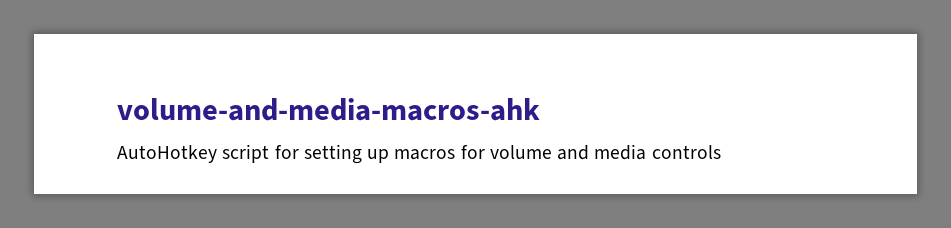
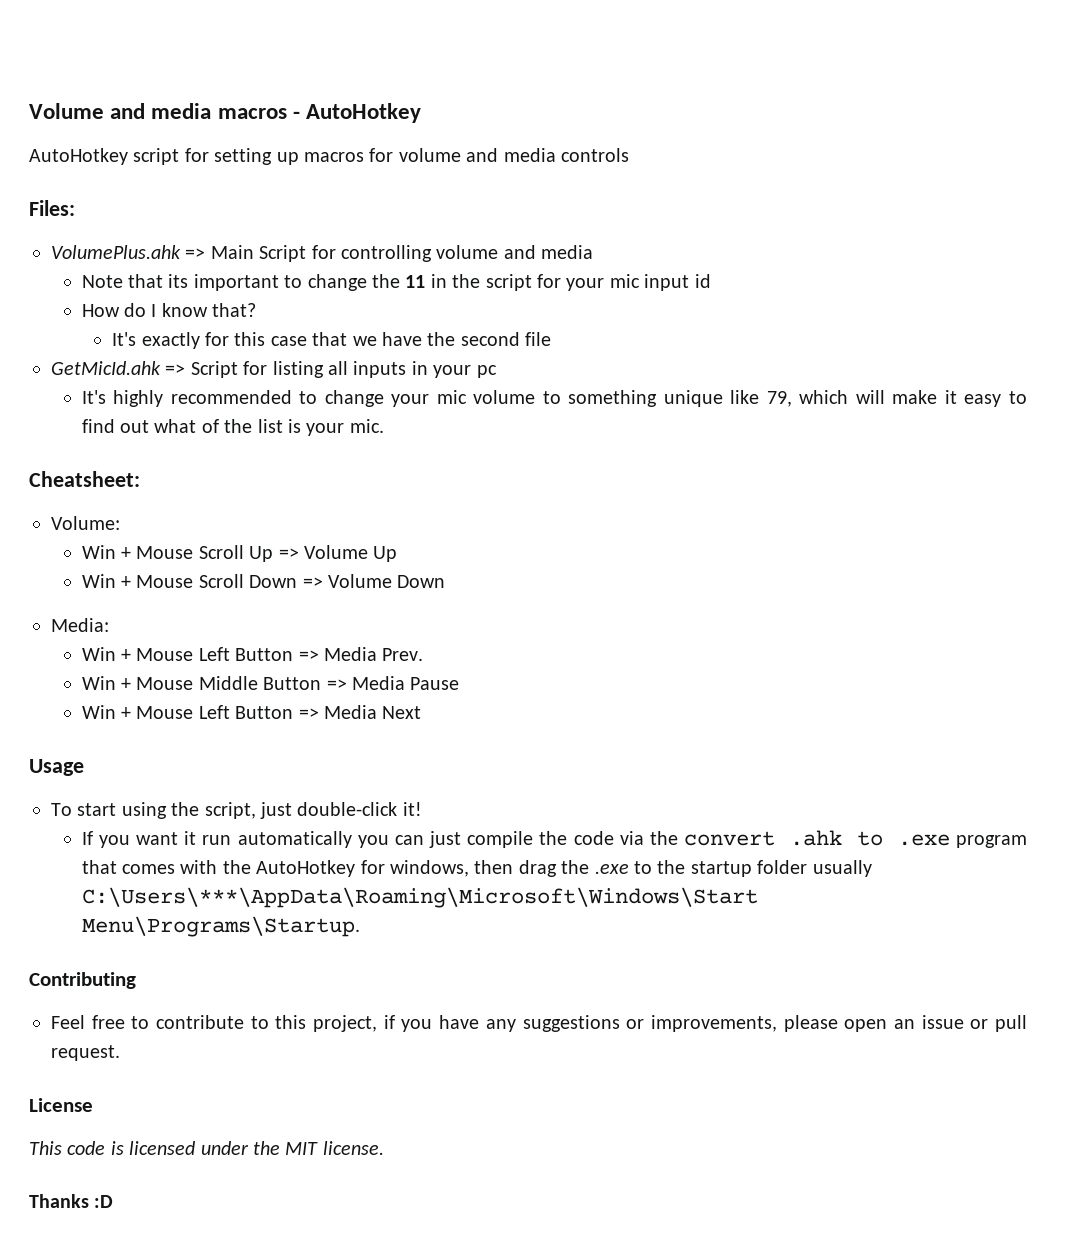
[117,98,540,121] volume-and-media-macros-ahk -> [29,103,422,123] Volume and media macros - AutoHotkey
(721, 152) none -> [29,200,75,216] [51,245,594,262] [81,274,711,291] [81,303,257,317] [112,332,552,349] [51,361,497,378] [81,390,1027,407] [81,419,384,436] [29,471,140,487] [51,516,120,530] [81,545,398,562] [81,574,446,588] [51,618,109,632] [81,647,424,661] [81,676,460,690] [81,705,422,719] [29,759,84,776] [51,802,422,819] [81,830,1027,848] [81,860,872,877] [81,887,758,908] [81,916,360,937] [29,972,136,989] [51,1015,1028,1032] [51,1045,120,1061] [29,1098,93,1112] [29,1141,384,1155] [29,1194,114,1208] // Files: // VolumePlus.ahk => Main Script for controlling volume and media // Note that its important to change the 11 in the script for your mic input id // How do I know that? // It's exactly for this case that we have the second file // GetMicId.ahk => Script for listing all inputs in your pc // It's highly recommended to change your mic volume to something unique like 79, which will make it easy to find out what of the list is your mic. // Cheatsheet: // Volume: // Win + Mouse Scroll Up => Volume Up // Win + Mouse Scroll Down => Volume Down // Media: // Win + Mouse Left Button => Media Prev. // Win + Mouse Middle Button => Media Pause // Win + Mouse Left Button => Media Next // Usage // To start using the script, just double-click it! // If you want it run automatically you can just compile the code via the convert .ahk to .exe program that comes with the AutoHotkey for windows, then drag the .exe to the startup folder usually C:\Users\***\AppData\Roaming\Microsoft\Windows\Start Menu\Programs\Startup. // Contributing // Feel free to contribute to this project, if you have any suggestions or improvements, please open an issue or pull request. // License // This code is licensed under the MIT license. // Thanks :D

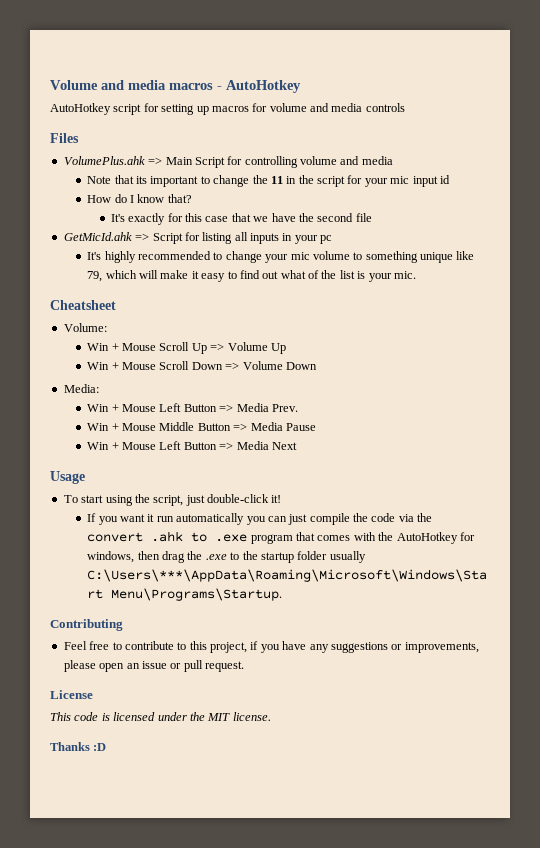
[29,200,75,216] Files: -> [50,133,79,143] Files
[29,471,140,487] Cheatsheet: -> [50,300,116,310] Cheatsheet

